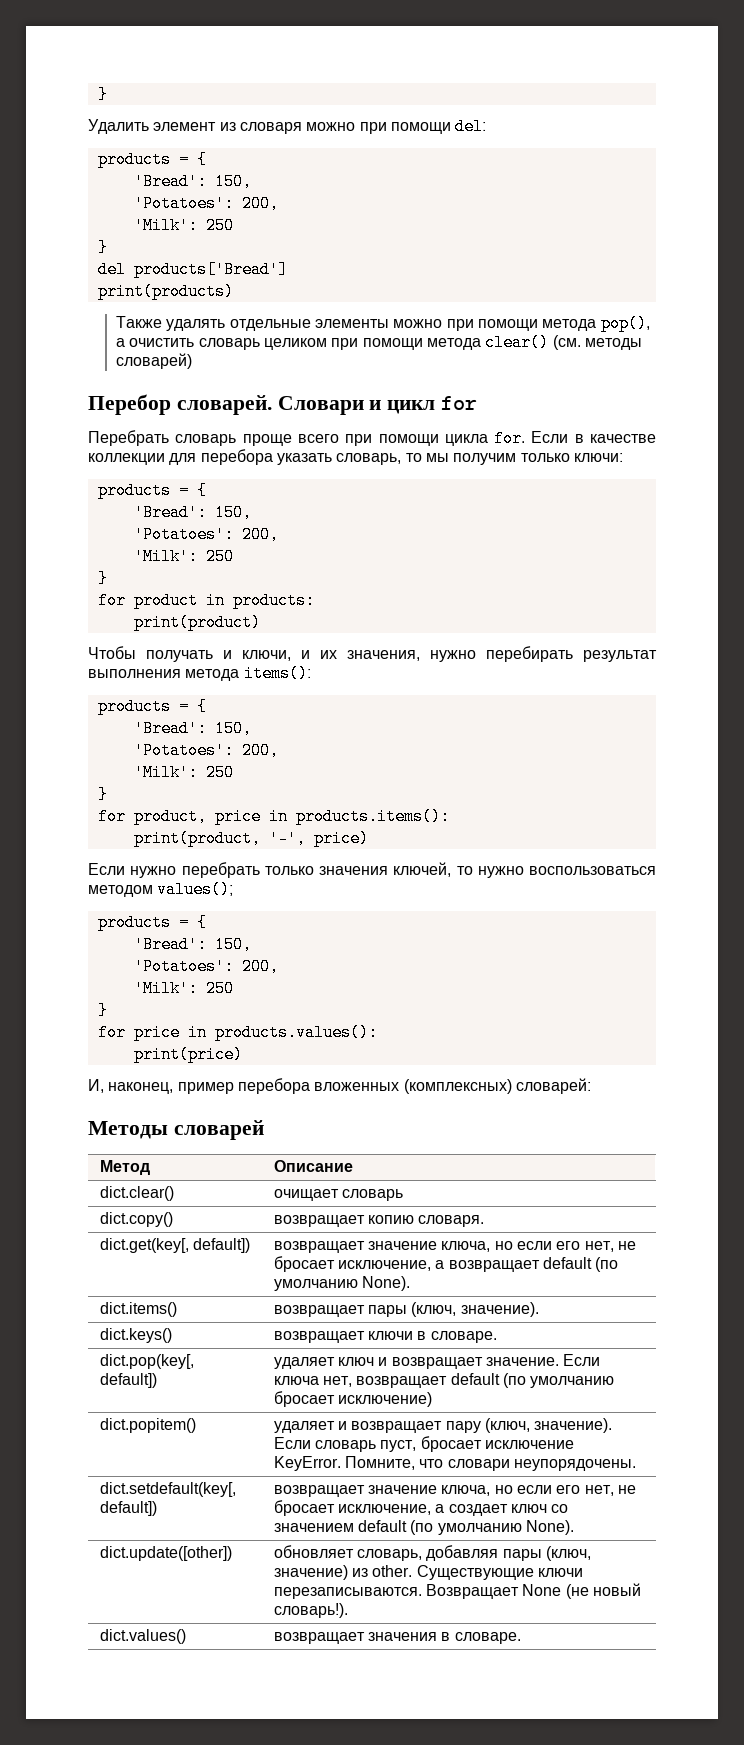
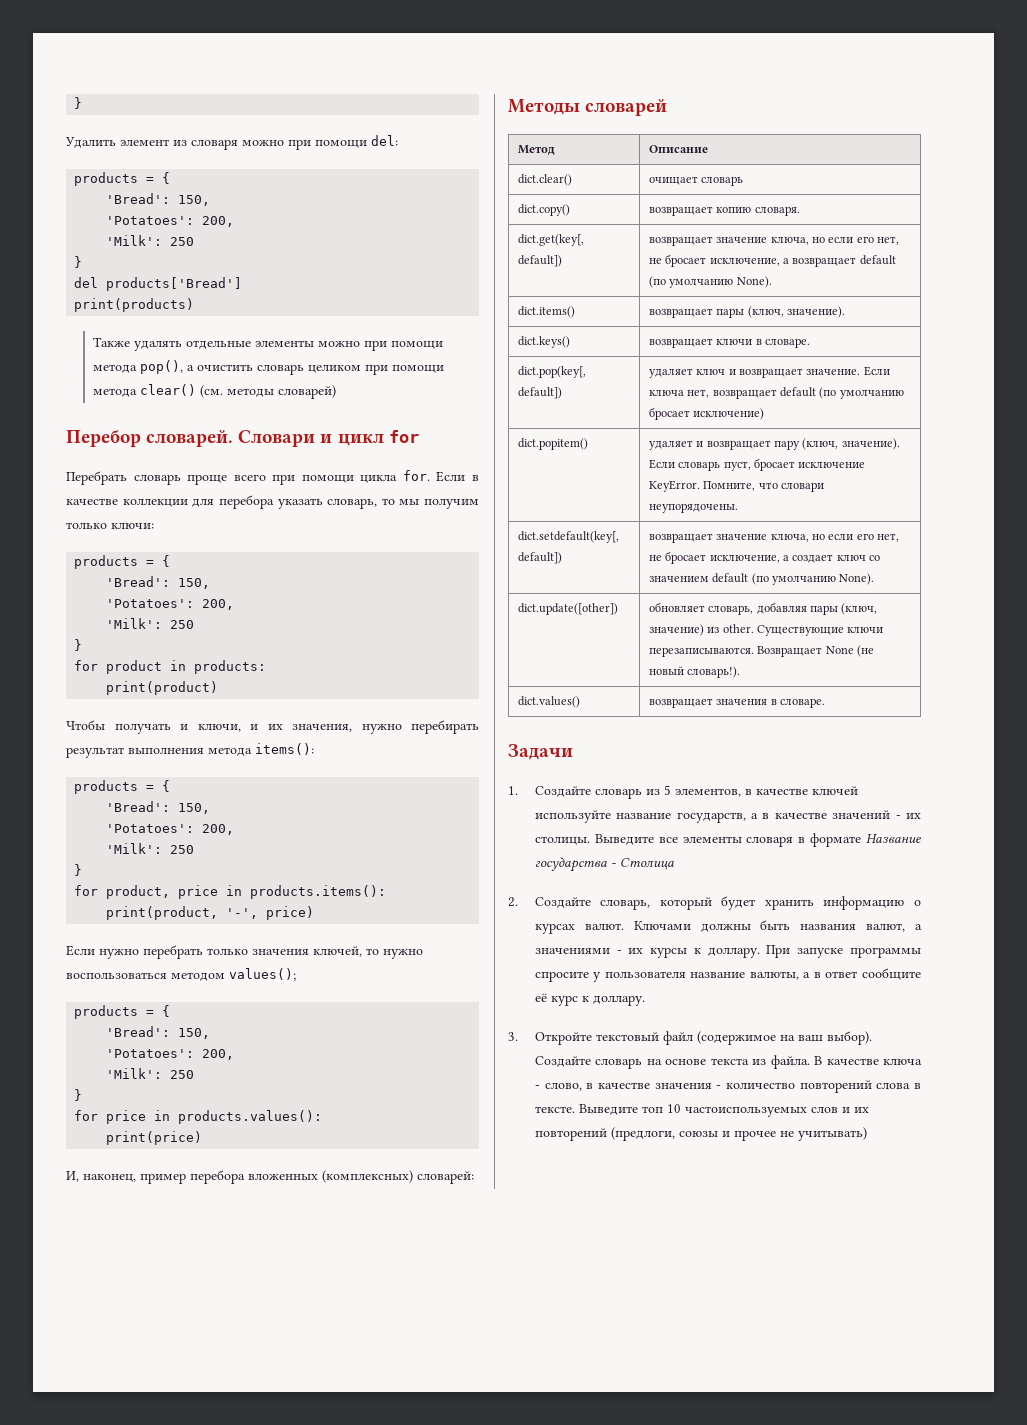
(521, 1638) none -> [508,744,573,760] [508,785,858,799] [534,810,921,823] [534,833,921,847] [534,857,674,872] [508,896,921,910] [534,920,922,934] [534,945,921,958] [534,968,921,982] [534,993,645,1006] [508,1031,872,1045] [534,1055,922,1069] [534,1080,921,1093] [534,1104,869,1117] [534,1127,867,1141] // Задачи // 1. Создайте словарь из 5 элементов, в качестве ключей используйте название государств, а в качестве значений - их столицы. Выведите все элементы словаря в формате Название государства - Столица // 2. Создайте словарь, который будет хранить информацию о курсах валют. Ключами должны быть названия валют, а значениями - их курсы к доллару. При запуске программы спросите у пользователя название валюты, а в ответ сообщите её курс к доллару. // 3. Откройте текстовый файл (содержимое на ваш выбор). Создайте словарь на основе текста из файла. В качестве ключа - слово, в качестве значения - количество повторений слова в тексте. Выведите топ 10 частоиспользуемых слов и их повторений (предлоги, союзы и прочее не учитывать)

